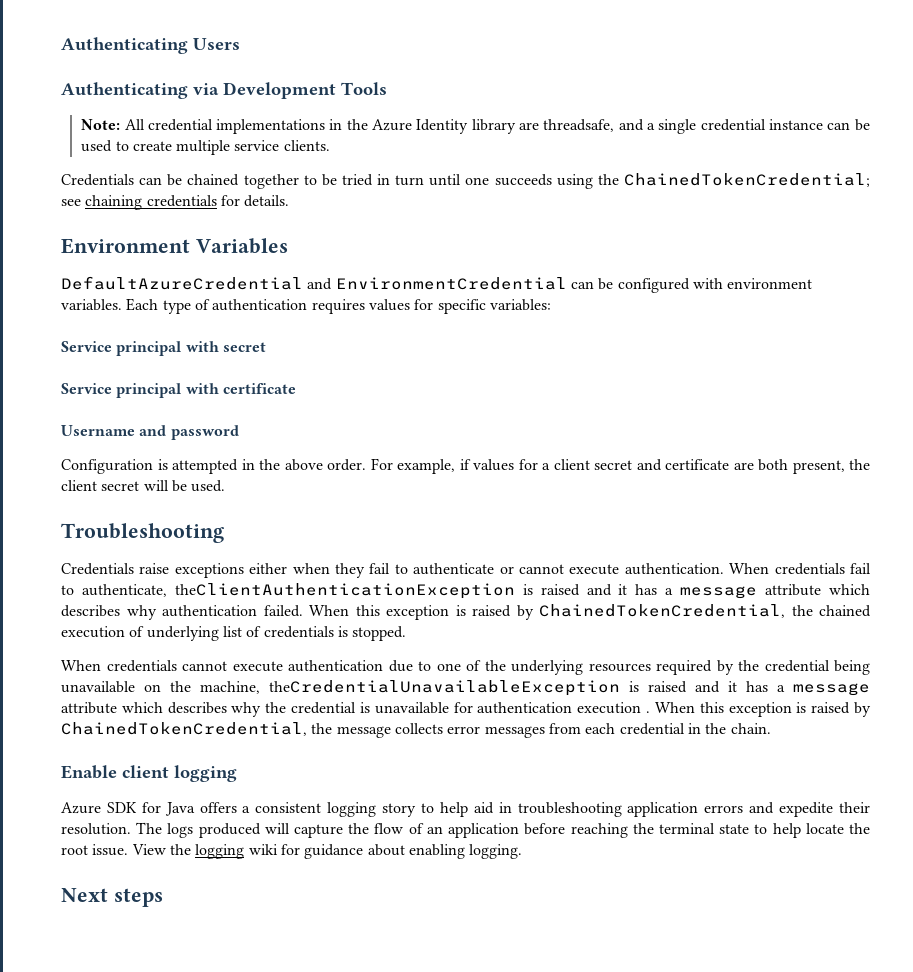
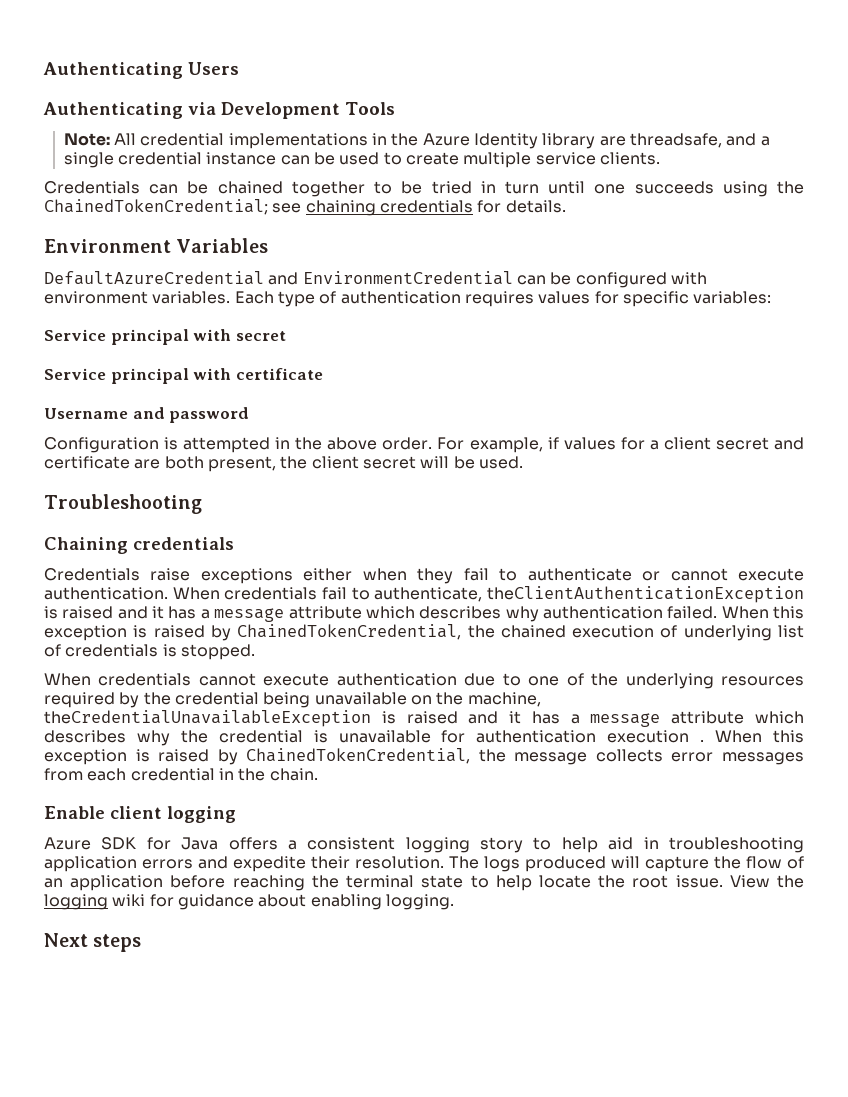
(224, 533) none -> [44,537,234,554] // Chaining credentials

